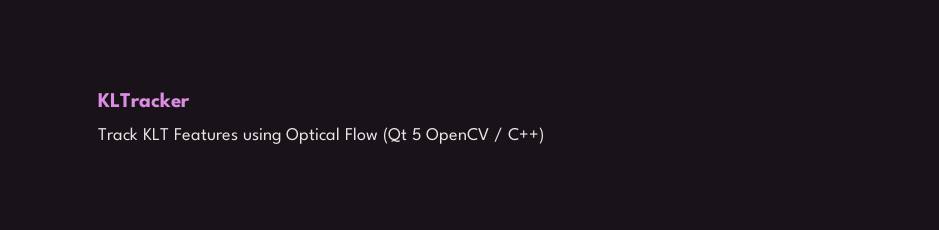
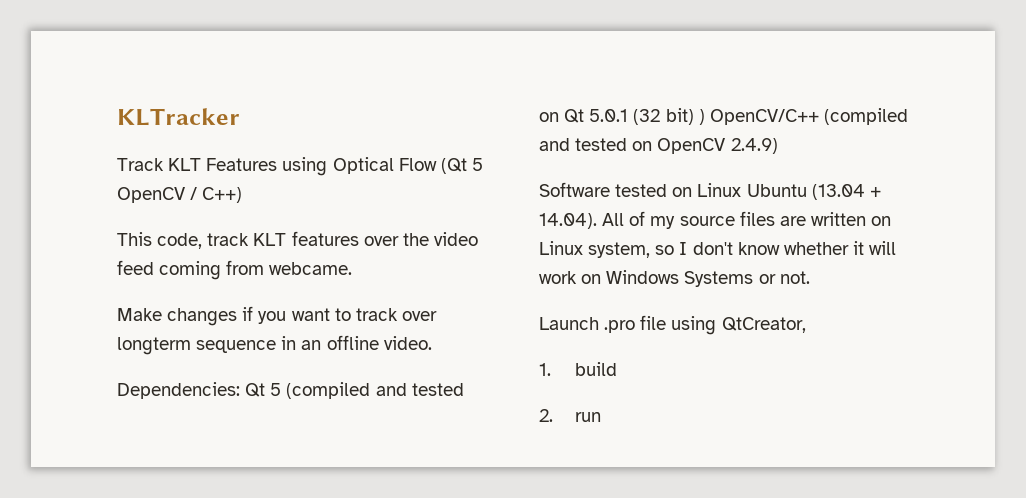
(544, 135) none -> [117,231,478,249] [117,260,353,280] [117,306,437,326] [117,335,432,355] [117,382,464,399] [539,108,908,125] [539,138,778,154] [539,182,881,200] [539,211,892,229] [539,241,897,258] [539,270,810,287] [539,315,806,335] [539,362,617,376] [539,409,601,422] // This code, track KLT features over the video feed coming from webcame. // Make changes if you want to track over longterm sequence in an offline video. // Dependencies: Qt 5 (compiled and tested on Qt 5.0.1 (32 bit) ) OpenCV/C++ (compiled and tested on OpenCV 2.4.9) // Software tested on Linux Ubuntu (13.04 + 14.04). All of my source files are written on Linux system, so I don't know whether it will work on Windows Systems or not. // Launch .pro file using QtCreator, // 1. build // 2. run

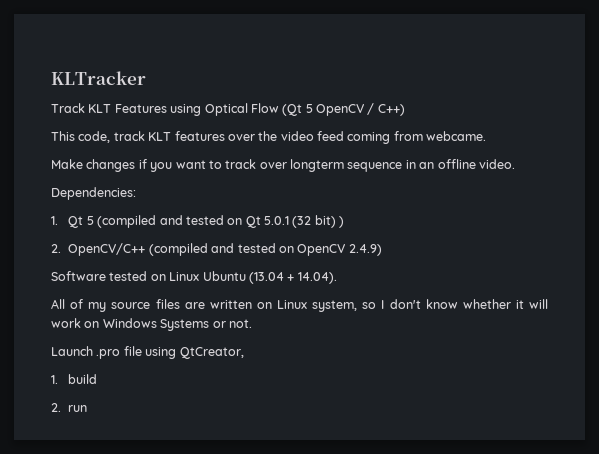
(240, 390) none -> [51,216,58,225] // 1.
(705, 117) none -> [51,244,61,253] // 2.
(597, 221) none -> (337, 278) //

